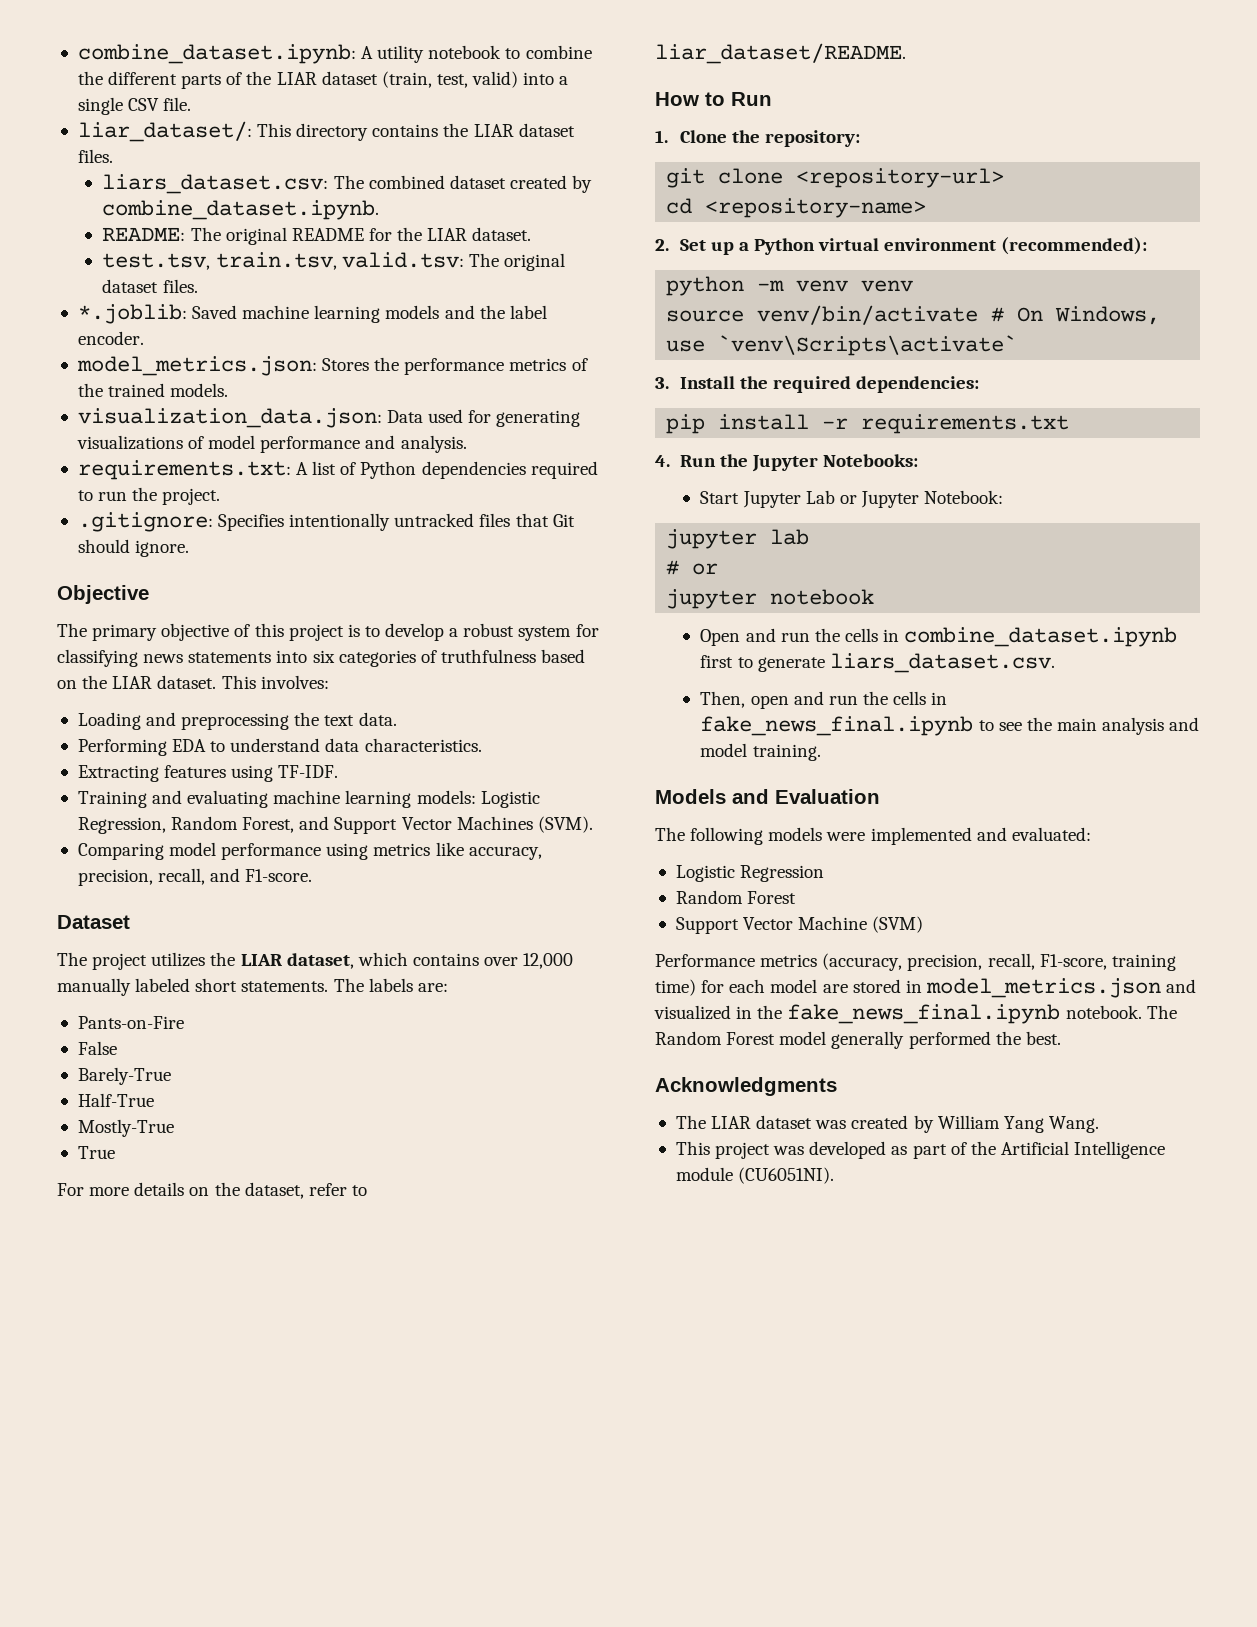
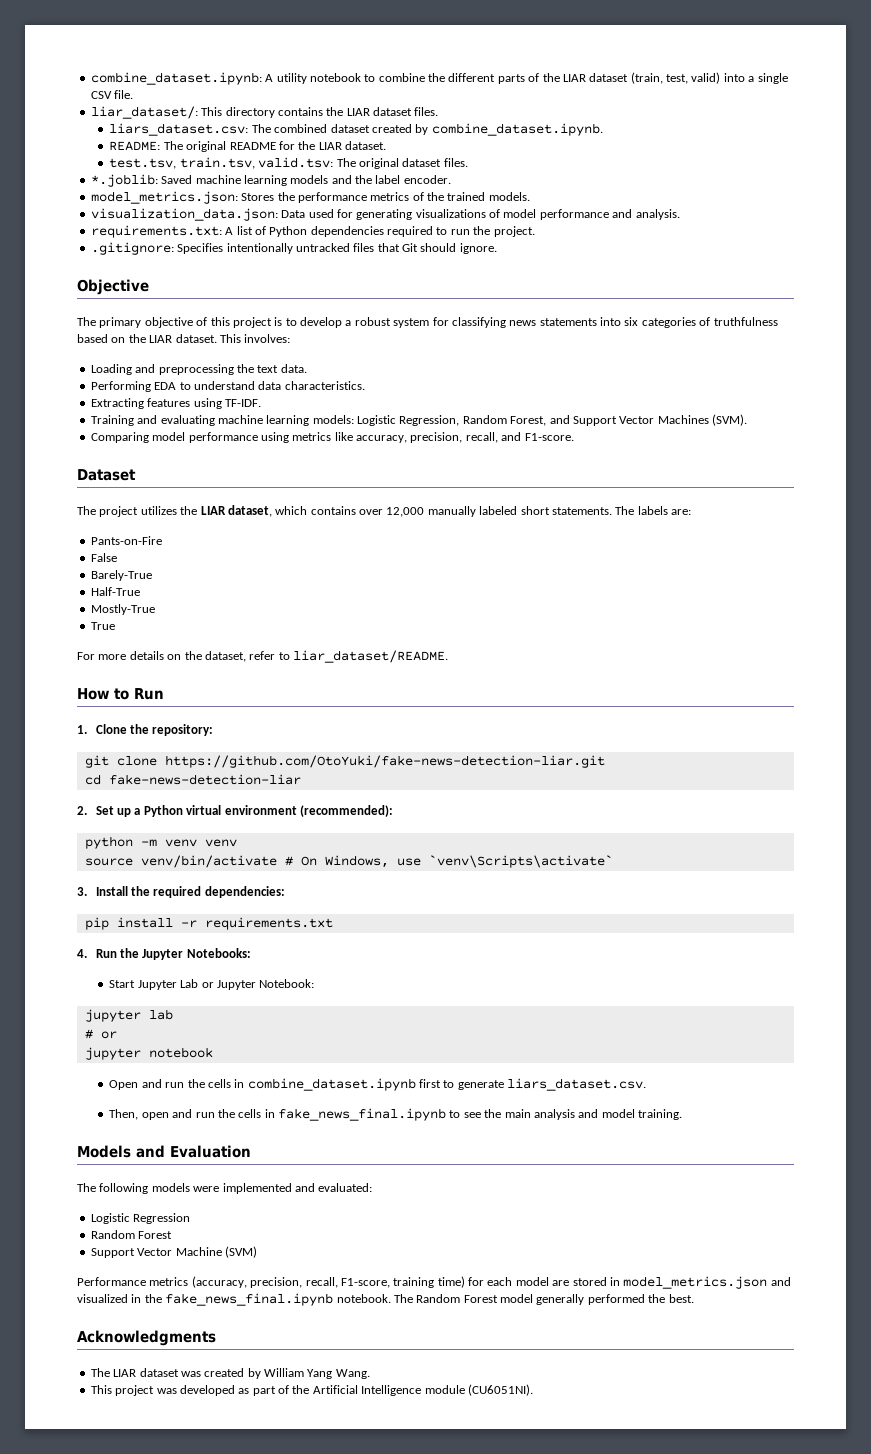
[796,168,1005,188] <repository-url> -> [164,755,605,768] https://github.com/OtoYuki/fake-news-detection-liar.git
[705,198,927,218] <repository-name> -> [108,774,301,785] fake-news-detection-liar

